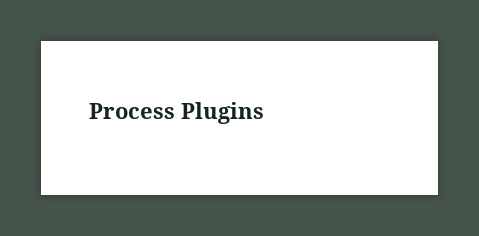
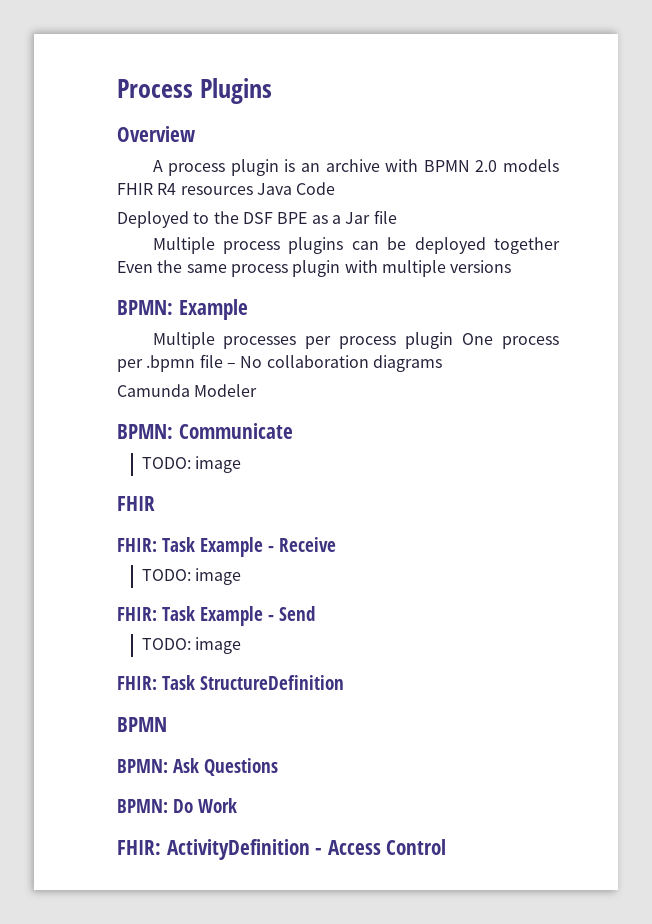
(264, 113) none -> [117,126,195,142] [152,159,560,176] [117,182,336,195] [117,210,397,228] [152,237,560,254] [117,260,512,277] [117,299,248,320] [152,332,559,349] [117,354,442,372] [117,384,258,397] [117,423,293,439] [141,456,242,473] [117,496,155,511] [117,537,336,557] [141,568,242,585] [117,606,315,626] [141,637,242,654] [117,675,344,690] [117,717,167,732] [117,758,278,776] [117,798,237,813] [117,839,447,860] // Overview // A process plugin is an archive with BPMN 2.0 models FHIR R4 resources Java Code // Deployed to the DSF BPE as a Jar file // Multiple process plugins can be deployed together Even the same process plugin with multiple versions // BPMN: Example // Multiple processes per process plugin One process per .bpmn file – No collaboration diagrams // Camunda Modeler // BPMN: Communicate // TODO: image // FHIR // FHIR: Task Example - Receive // TODO: image // FHIR: Task Example - Send // TODO: image // FHIR: Task StructureDefinition // BPMN // BPMN: Ask Questions // BPMN: Do Work // FHIR: ActivityDefinition - Access Control

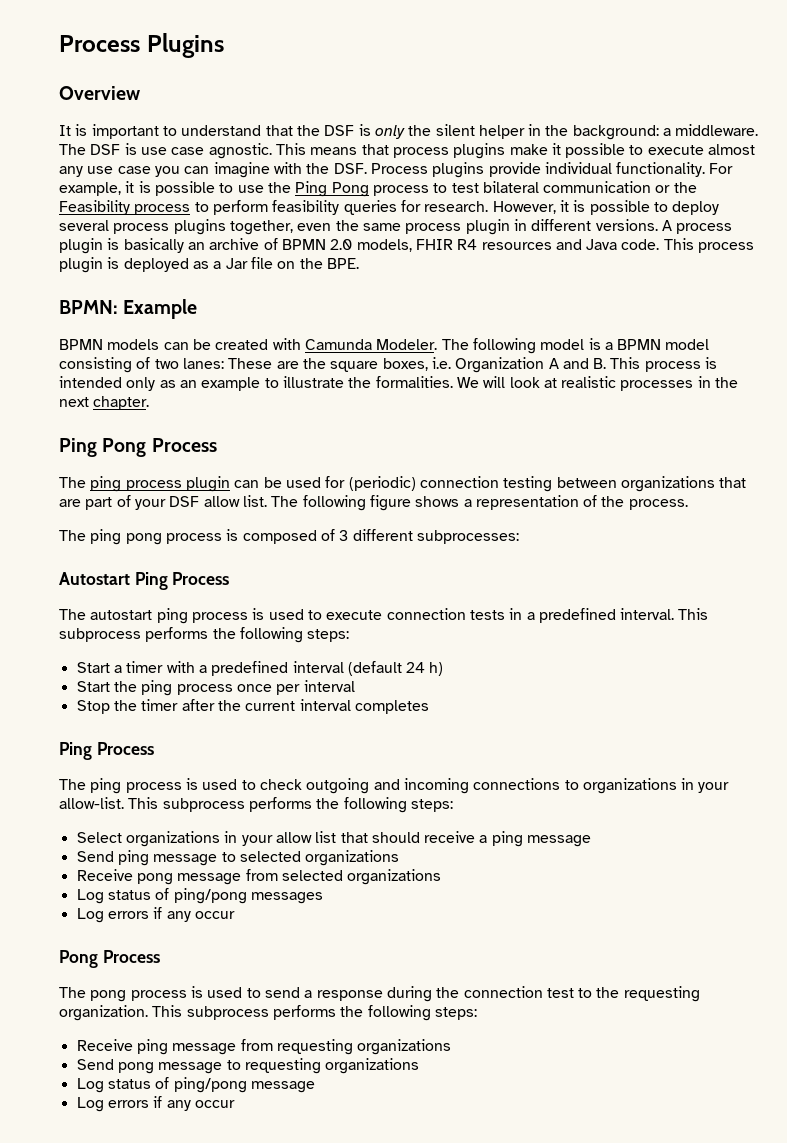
(195, 134) none -> [59,124,759,140] [59,143,756,159] [59,162,734,178] [59,181,697,197] [59,200,720,215] [59,219,658,235] It is important to understand that the DSF is only the silent helper in the background: a middleware. The DSF is use case agnostic. This means that process plugins make it possible to execute almost any use case you can imagine with the DSF. Process plugins provide individual functionality. For example, it is possible to use the Ping Pong process to test bilateral communication or the Feasibility process to perform feasibility queries for research. However, it is possible to deploy several process plugins together, even the same process plugin in different versions.
(296, 165) none -> [123,238,184,253] basically
[385,159,419,172] with -> [263,238,278,250] of
[503,159,560,172] models -> [356,239,412,252] models,
[256,182,336,195] [117,210,397,228] [152,237,560,254] [117,260,512,277] [117,299,248,320] [152,332,559,349] [117,354,442,372] [117,384,258,397] [117,423,293,439] [141,456,242,473] [117,496,155,511] [117,537,336,557] [141,568,242,585] [117,606,315,626] [141,637,242,654] [117,675,344,690] [117,717,167,732] [117,758,278,776] [117,798,237,813] [117,839,447,860] Java Code // Deployed to the DSF BPE as a Jar file // Multiple process plugins can be deployed together Even the same process plugin with multiple versions // BPMN: Example // Multiple processes per process plugin One process per .bpmn file – No collaboration diagrams // Camunda Modeler // BPMN: Communicate // TODO: image // FHIR // FHIR: Task Example - Receive // TODO: image // FHIR: Task Example - Send // TODO: image // FHIR: Task StructureDefinition // BPMN // BPMN: Ask Questions // BPMN: Do Work // FHIR: ActivityDefinition - Access Control -> [555,238,755,253] [59,257,359,273] [59,299,198,319] [59,338,710,354] [59,357,718,373] [59,376,739,391] [59,396,150,410] [59,438,217,457] [59,476,747,492] [59,495,688,511] [59,529,519,545] [59,572,230,590] [59,608,709,624] [59,627,350,643] [76,661,444,676] [76,680,355,696] [76,699,429,714] [59,742,154,760] [59,778,730,794] [59,797,453,813] [76,831,592,847] [76,850,400,866] [76,869,442,885] [76,888,323,904] [76,907,235,923] [59,950,160,968] [59,986,700,1002] [59,1005,477,1021] [76,1039,452,1055] [76,1058,420,1074] [76,1077,315,1093] [76,1096,235,1112] and Java code. This process plugin is deployed as a Jar file on the BPE. // BPMN: Example // BPMN models can be created with Camunda Modeler. The following model is a BPMN model consisting of two lanes: These are the square boxes, i.e. Organization A and B. This process is intended only as an example to illustrate the formalities. We will look at realistic processes in the next chapter. // Ping Pong Process // The ping process plugin can be used for (periodic) connection testing between organizations that are part of your DSF allow list. The following figure shows a representation of the process. // The ping pong process is composed of 3 different subprocesses: // Autostart Ping Process // The autostart ping process is used to execute connection tests in a predefined interval. This subprocess performs the following steps: // Start a timer with a predefined interval (default 24 h) // Start the ping process once per interval // Stop the timer after the current interval completes // Ping Process // The ping process is used to check outgoing and incoming connections to organizations in your allow-list. This subprocess performs the following steps: // Select organizations in your allow list that should receive a ping message // Send ping message to selected organizations // Receive pong message from selected organizations // Log status of ping/pong messages // Log errors if any occur // Pong Process // The pong process is used to send a response during the connection test to the requesting organization. This subprocess performs the following steps: // Receive ping message from requesting organizations // Send pong message to requesting organizations // Log status of ping/pong message // Log errors if any occur

